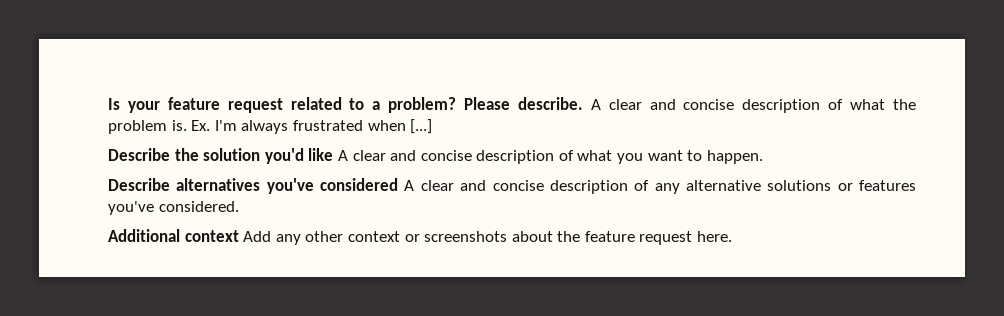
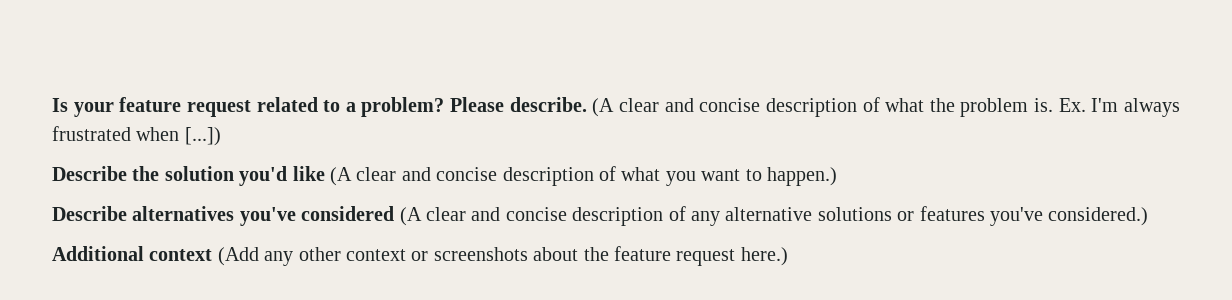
[590,99,601,110] A -> [592,98,615,117] (A
[410,119,433,134] [...] -> [184,127,221,146] [...])
[337,150,348,161] A -> [330,167,352,186] (A
[706,150,763,164] happen. -> [766,167,837,186] happen.)
[404,180,415,191] A -> [399,207,422,226] (A
[158,201,239,212] considered. -> [1048,207,1149,226] considered.)
[243,231,272,242] Add -> [217,247,259,266] (Add
[697,231,733,242] here. -> [740,247,788,266] here.)

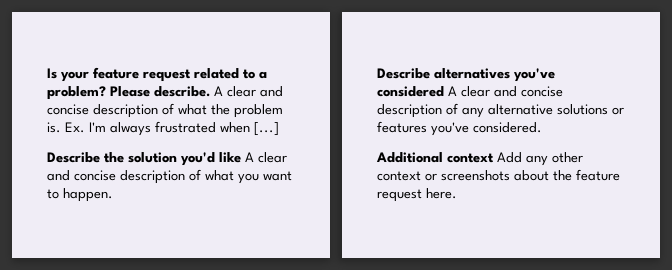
[592,98,615,117] (A -> [214,86,223,96] A
[184,127,221,146] [...]) -> [254,122,279,136] [...]
[330,167,352,186] (A -> [245,152,254,162] A
[766,167,837,186] happen.) -> [63,188,113,202] happen.
[399,207,422,226] (A -> [448,86,457,96] A
[1048,207,1149,226] considered.) -> [473,122,542,133] considered.
[217,247,259,266] (Add -> [497,152,522,163] Add
[740,247,788,266] here.) -> [426,188,457,199] here.

